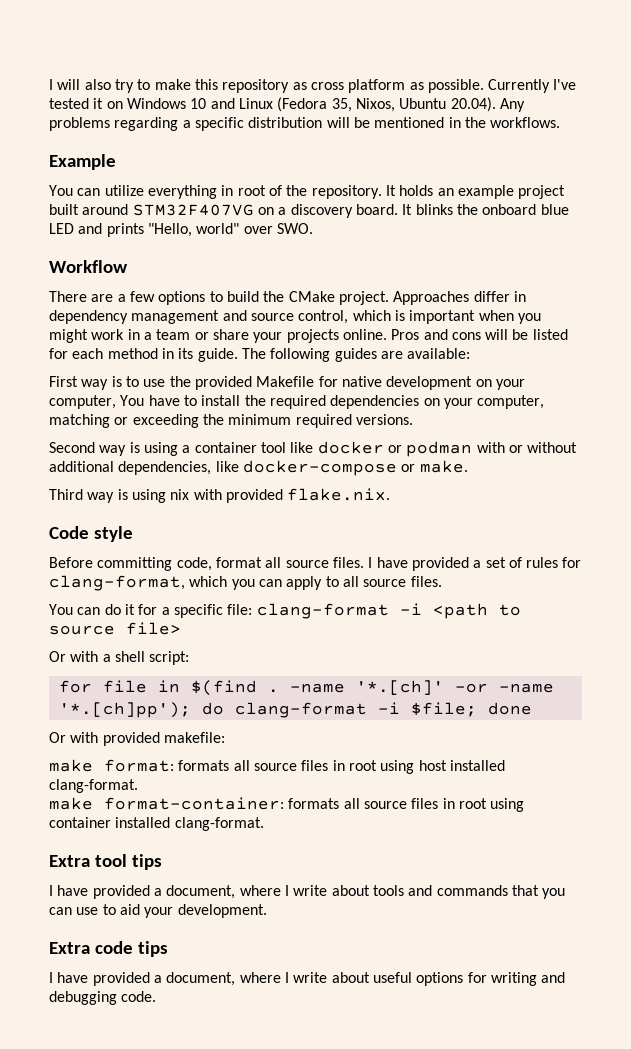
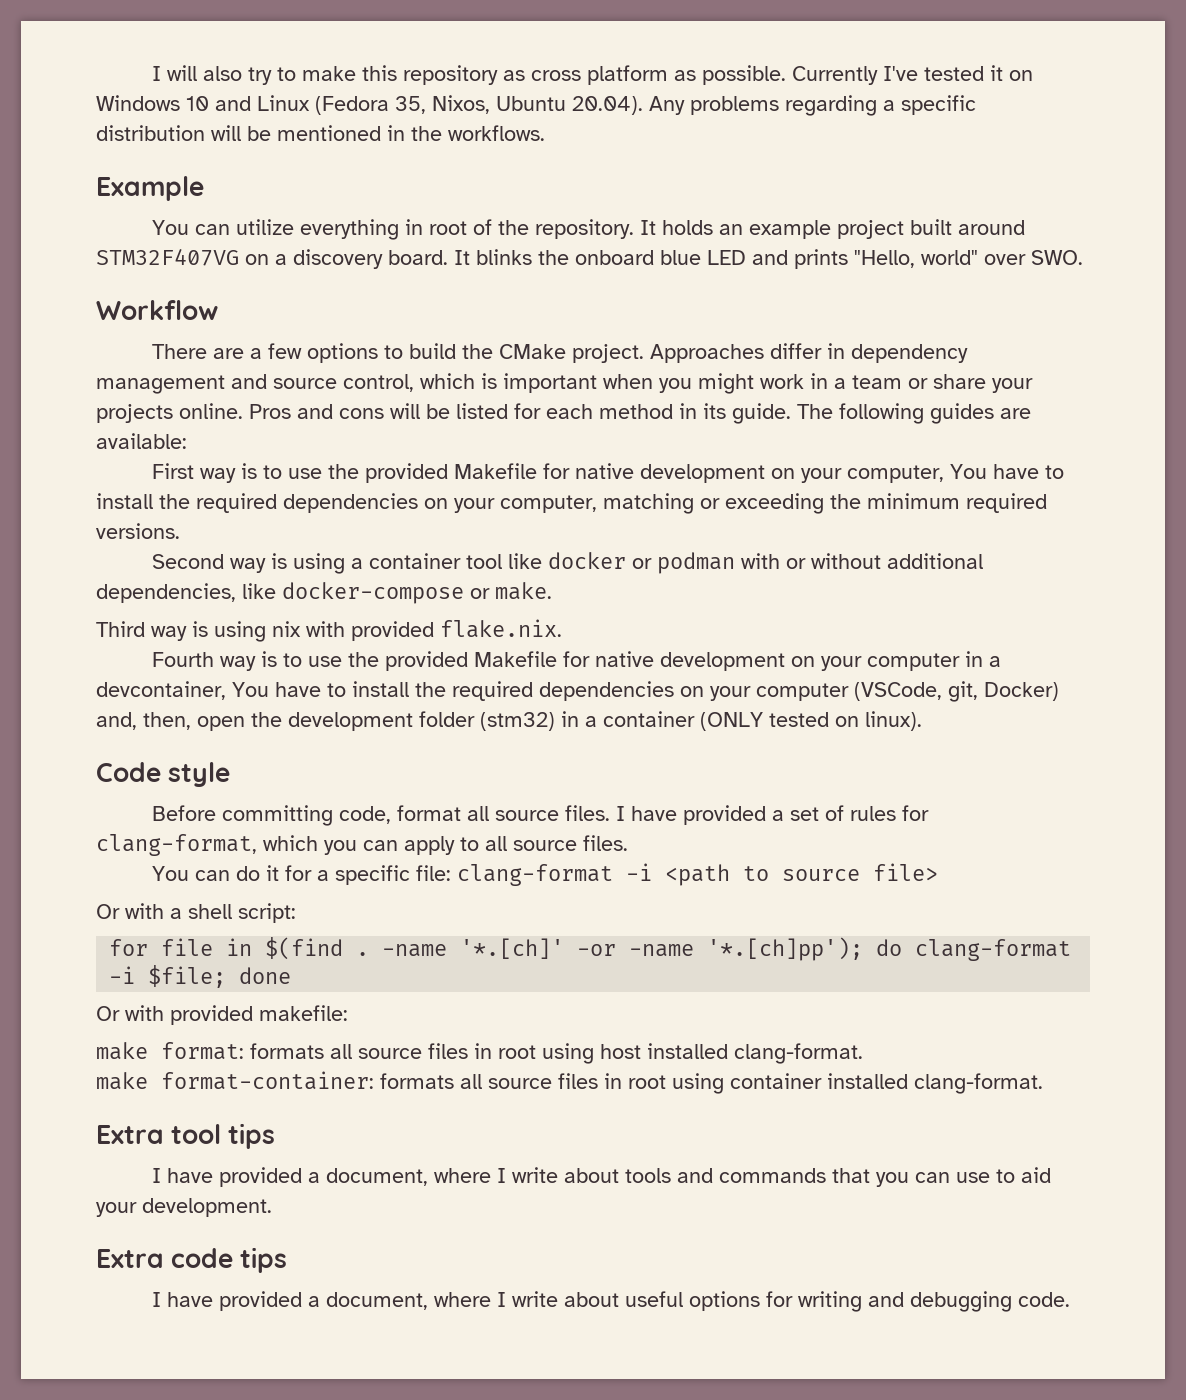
(391, 494) none -> [152,651,1002,671] [96,681,1059,702] [96,711,922,731] // Fourth way is to use the provided Makefile for native development on your computer in a devcontainer, You have to install the required dependencies on your computer (VSCode, git, Docker) and, then, open the development folder (stm32) in a container (ONLY tested on linux).

